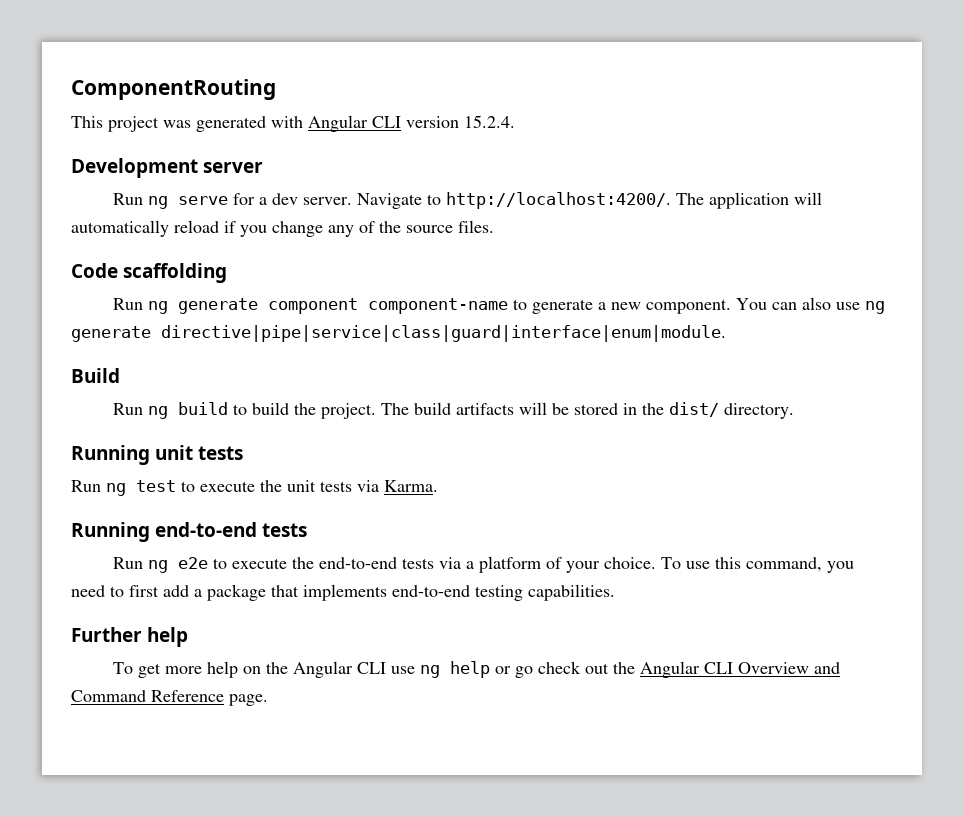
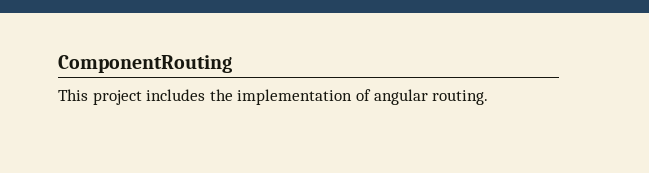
[163,115,515,132] [71,158,264,178] [113,192,823,209] [71,220,494,237] [71,263,228,283] [113,297,886,314] [71,325,726,342] [71,368,120,383] [113,402,795,419] [71,445,244,465] [71,480,438,496] [71,522,308,542] [113,556,855,573] [71,584,615,601] [71,627,189,647] [113,661,841,678] [71,690,268,706] was generated with Angular CLI version 15.2.4. // Development server // Run ng serve for a dev server. Navigate to http://localhost:4200/. The application will automatically reload if you change any of the source files. // Code scaffolding // Run ng generate component component-name to generate a new component. You can also use ng generate directive|pipe|service|class|guard|interface|enum|module. // Build // Run ng build to build the project. The build artifacts will be stored in the dist/ directory. // Running unit tests // Run ng test to execute the unit tests via Karma. // Running end-to-end tests // Run ng e2e to execute the end-to-end tests via a platform of your choice. To use this command, you need to first add a package that implements end-to-end testing capabilities. // Further help // To get more help on the Angular CLI use ng help or go check out the Angular CLI Overview and Command Reference page. -> [146,89,489,105] includes the implementation of angular routing.

